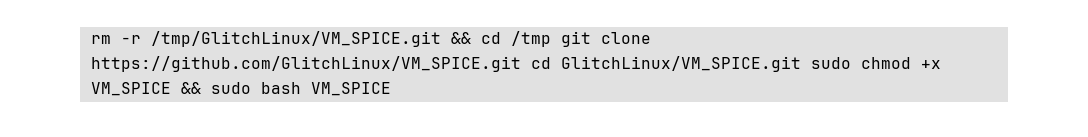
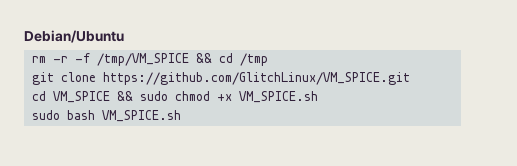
(90, 39) none -> [24,30,124,43] Debian/Ubuntu //
[150,31,441,47] /tmp/GlitchLinux/VM_SPICE.git -> [74,53,189,66] -f /tmp/VM_SPICE
(551, 39) none -> (268, 59) //
[530,56,801,72] cd GlitchLinux/VM_SPICE.git -> [31,91,133,103] // cd VM_SPICE &&
[90,82,201,96] VM_SPICE && -> [238,91,318,103] VM_SPICE.sh //
[310,82,391,96] VM_SPICE -> [101,110,181,122] VM_SPICE.sh

